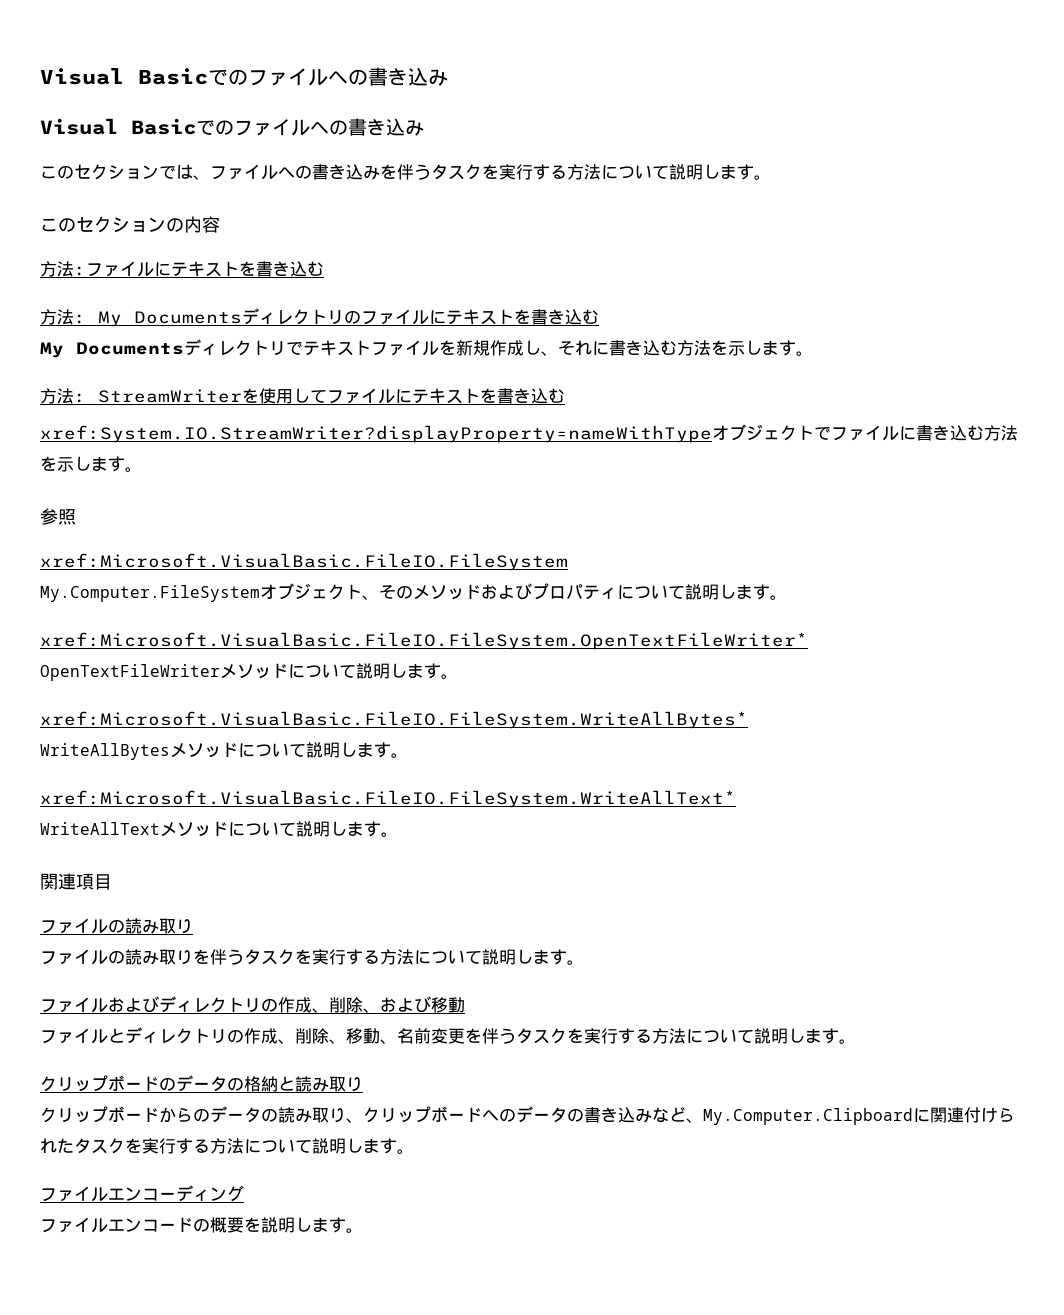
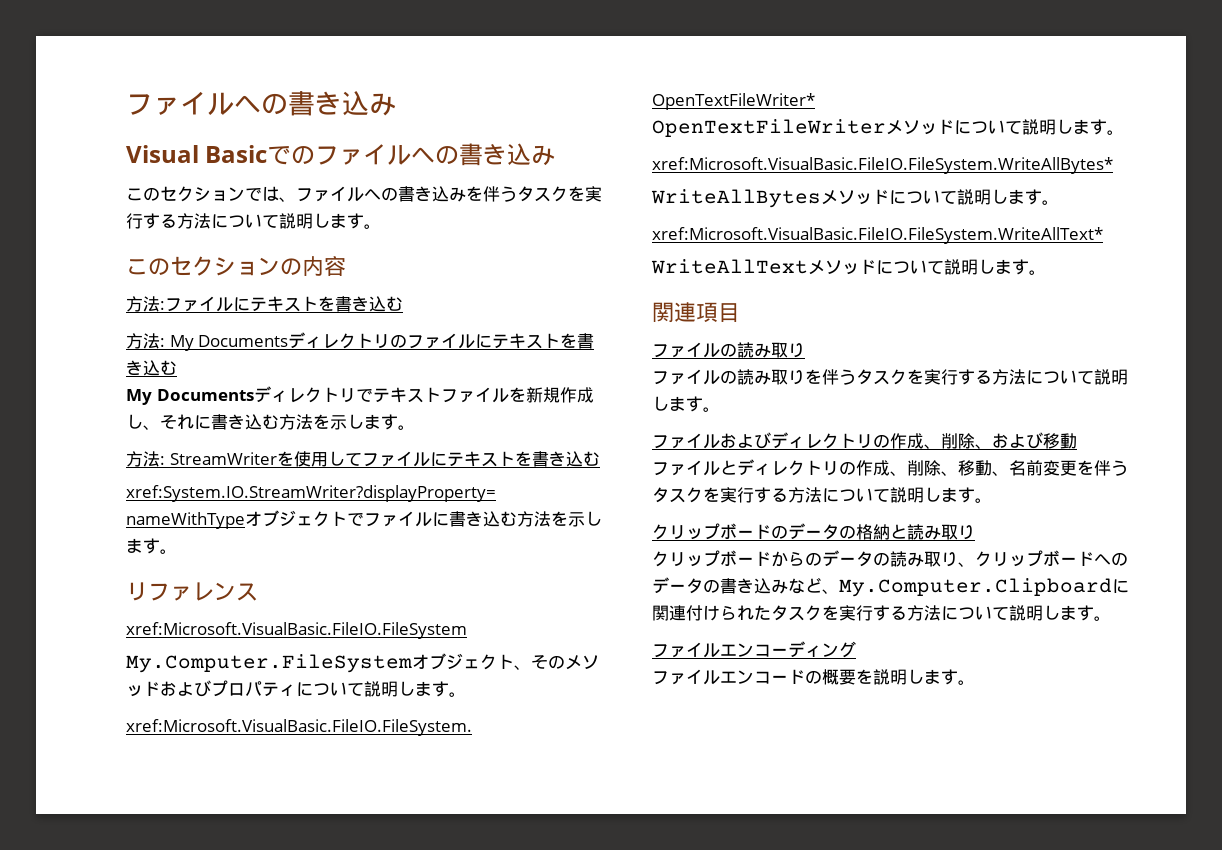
[40,68,248,86] Visual Basicでの -> (126, 104) none
[40,508,76,525] 参照 -> [126,582,258,601] リファレンス

